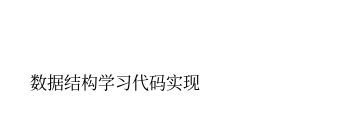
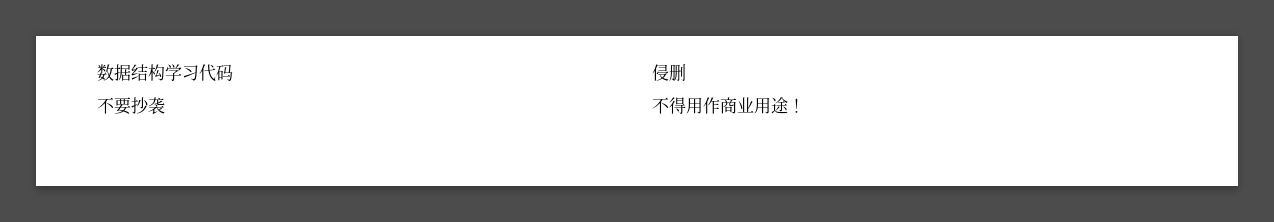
[166,74,200,92] 实现 -> [97,97,165,115] [652,63,686,81] [652,97,805,114] // 不要抄袭 // 侵删 // 不得用作商业用途！

